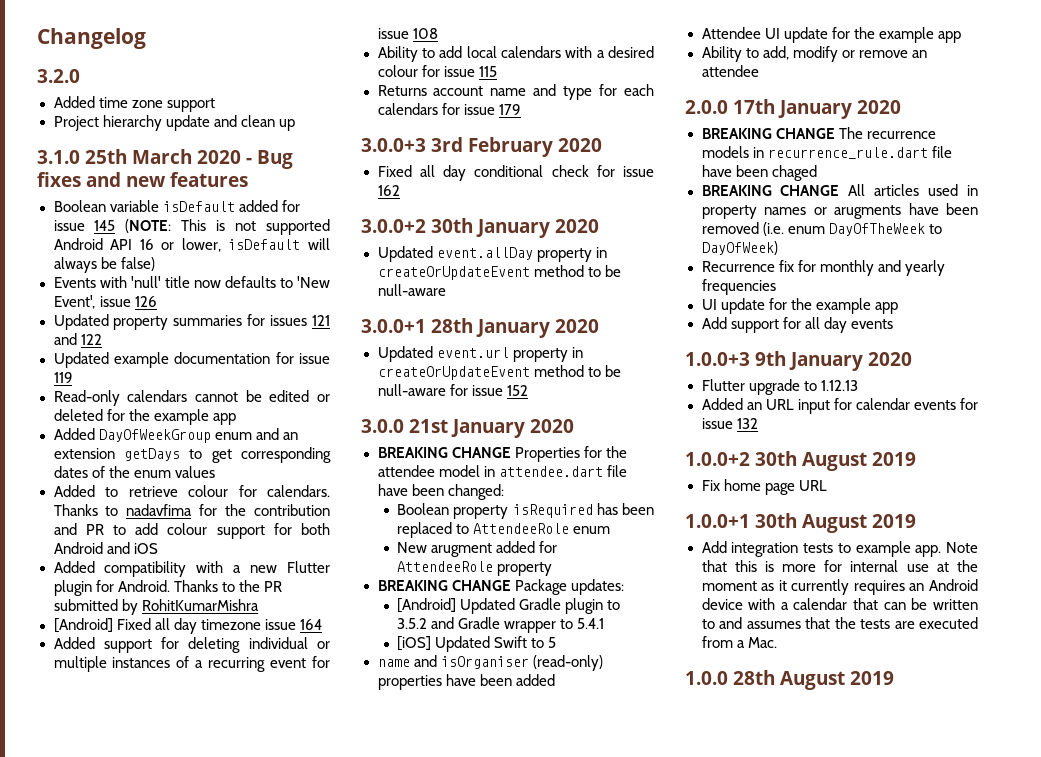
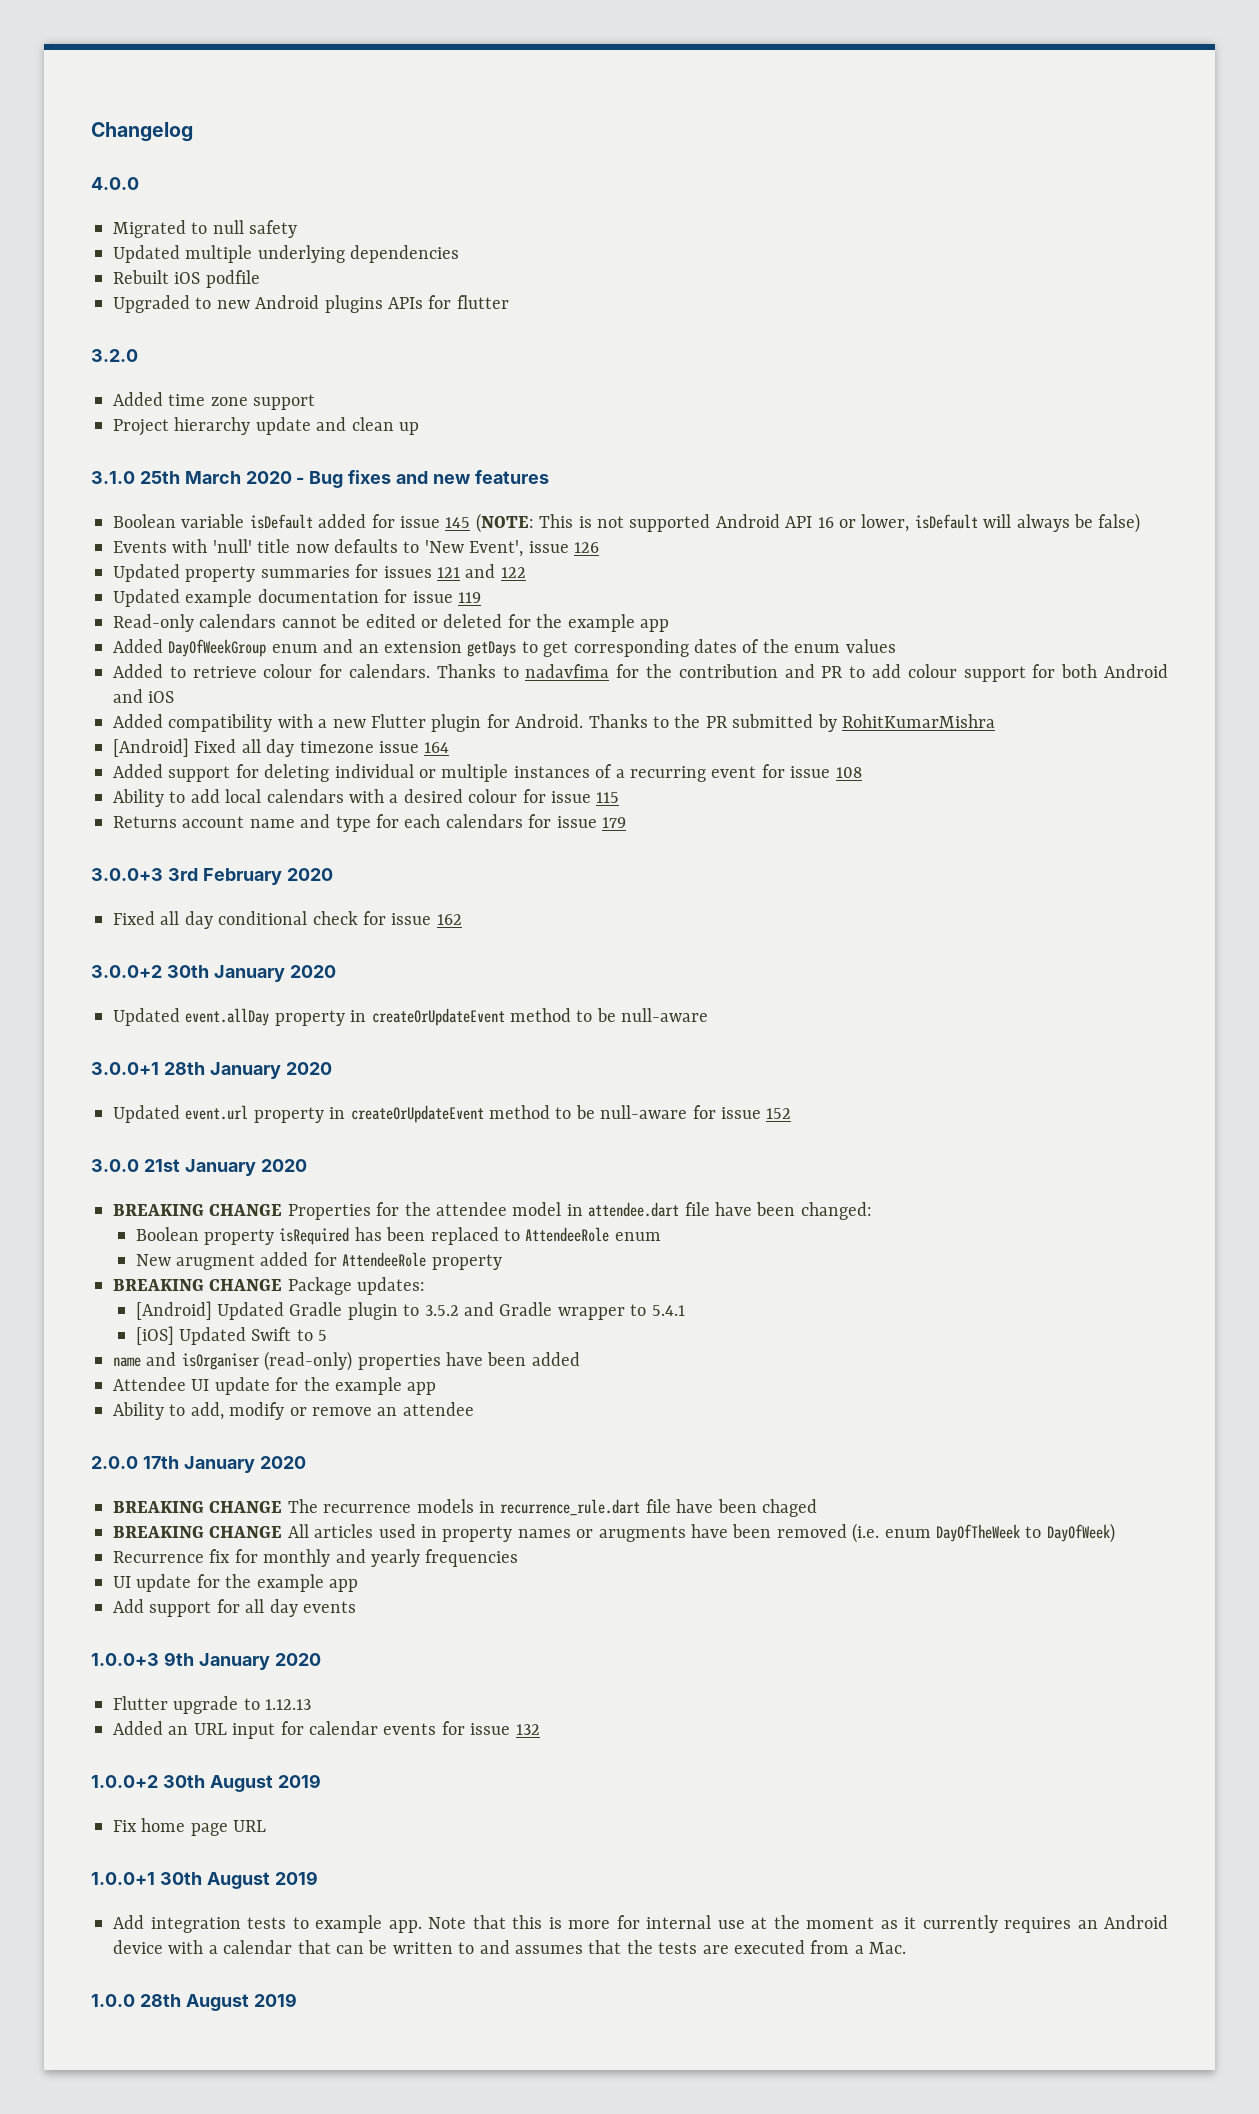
(146, 38) none -> [91,177,139,190] [113,220,298,238] [113,245,460,263] [113,270,260,288] [113,295,509,313] // 4.0.0 // Migrated to null safety // Updated multiple underlying dependencies // Rebuilt iOS podfile // Upgraded to new Android plugins APIs for flutter

